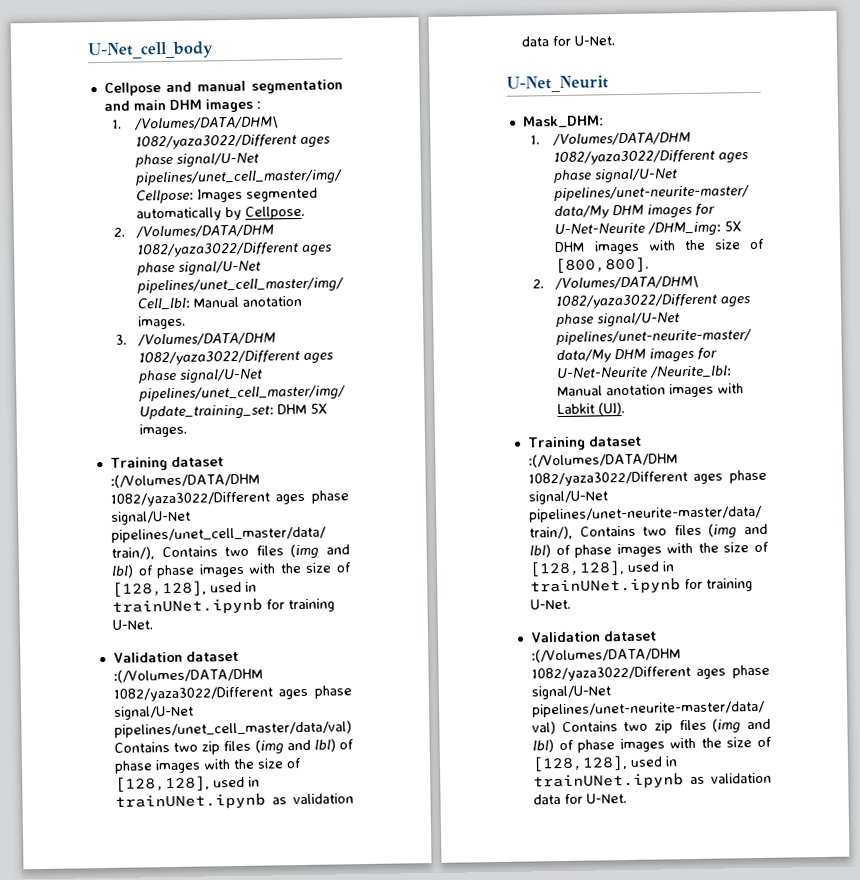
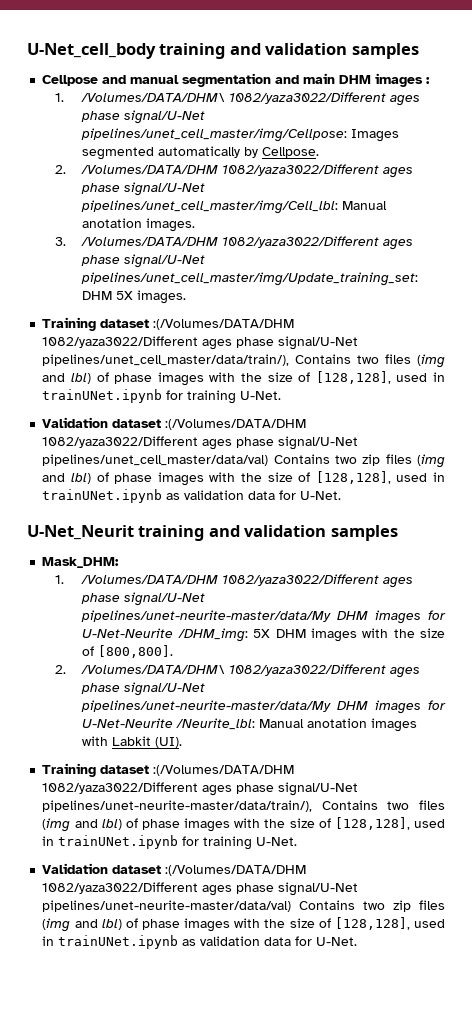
(214, 50) none -> [159,43,419,59] training and validation samples
(609, 84) none -> [138,525,398,541] training and validation samples

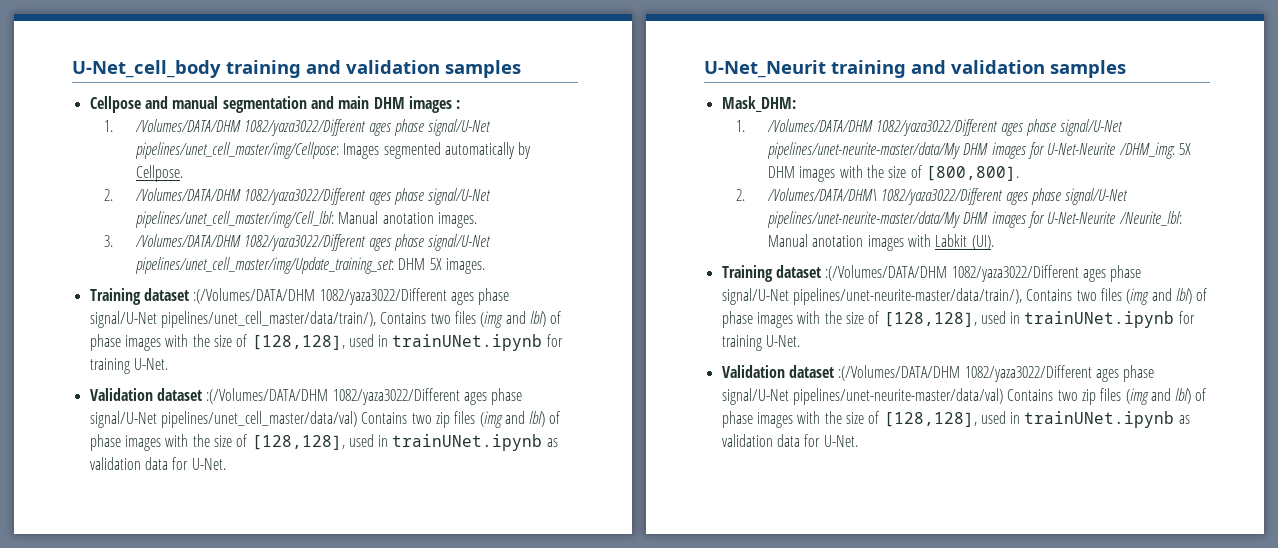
[81,93,226,102] /Volumes/DATA/DHM\ -> [134,119,241,132] /Volumes/DATA/DHM

